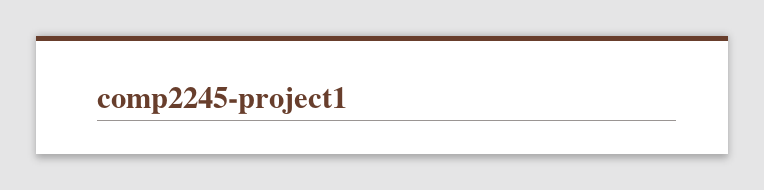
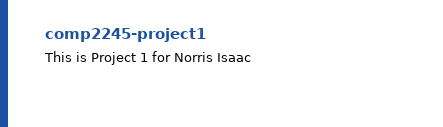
(347, 100) none -> [44,51,251,65] // This is Project 1 for Norris Isaac

